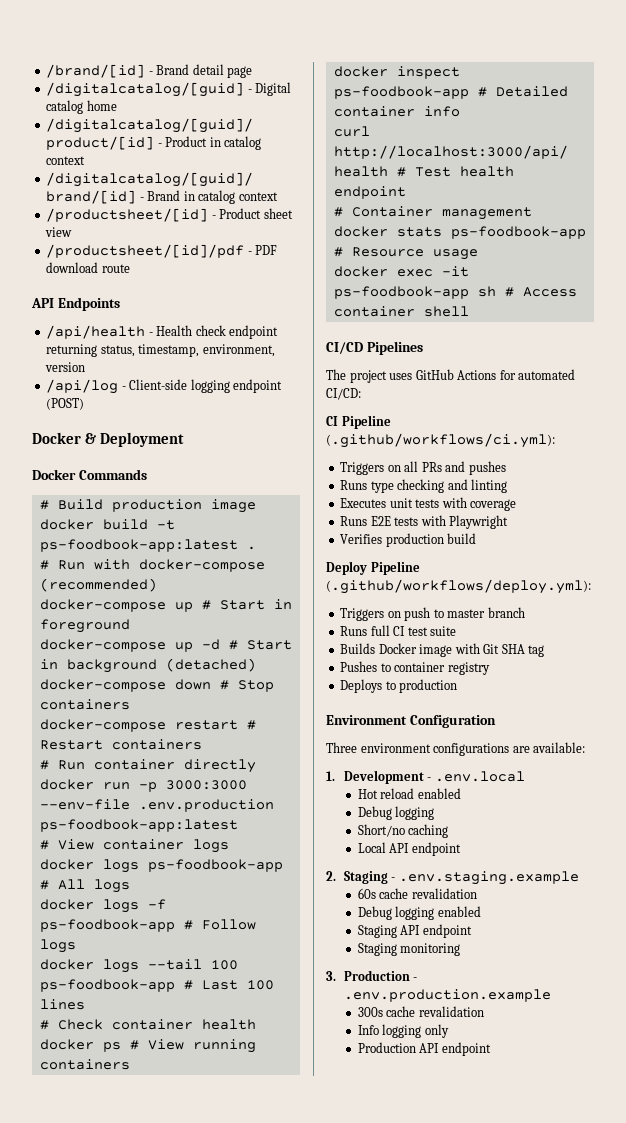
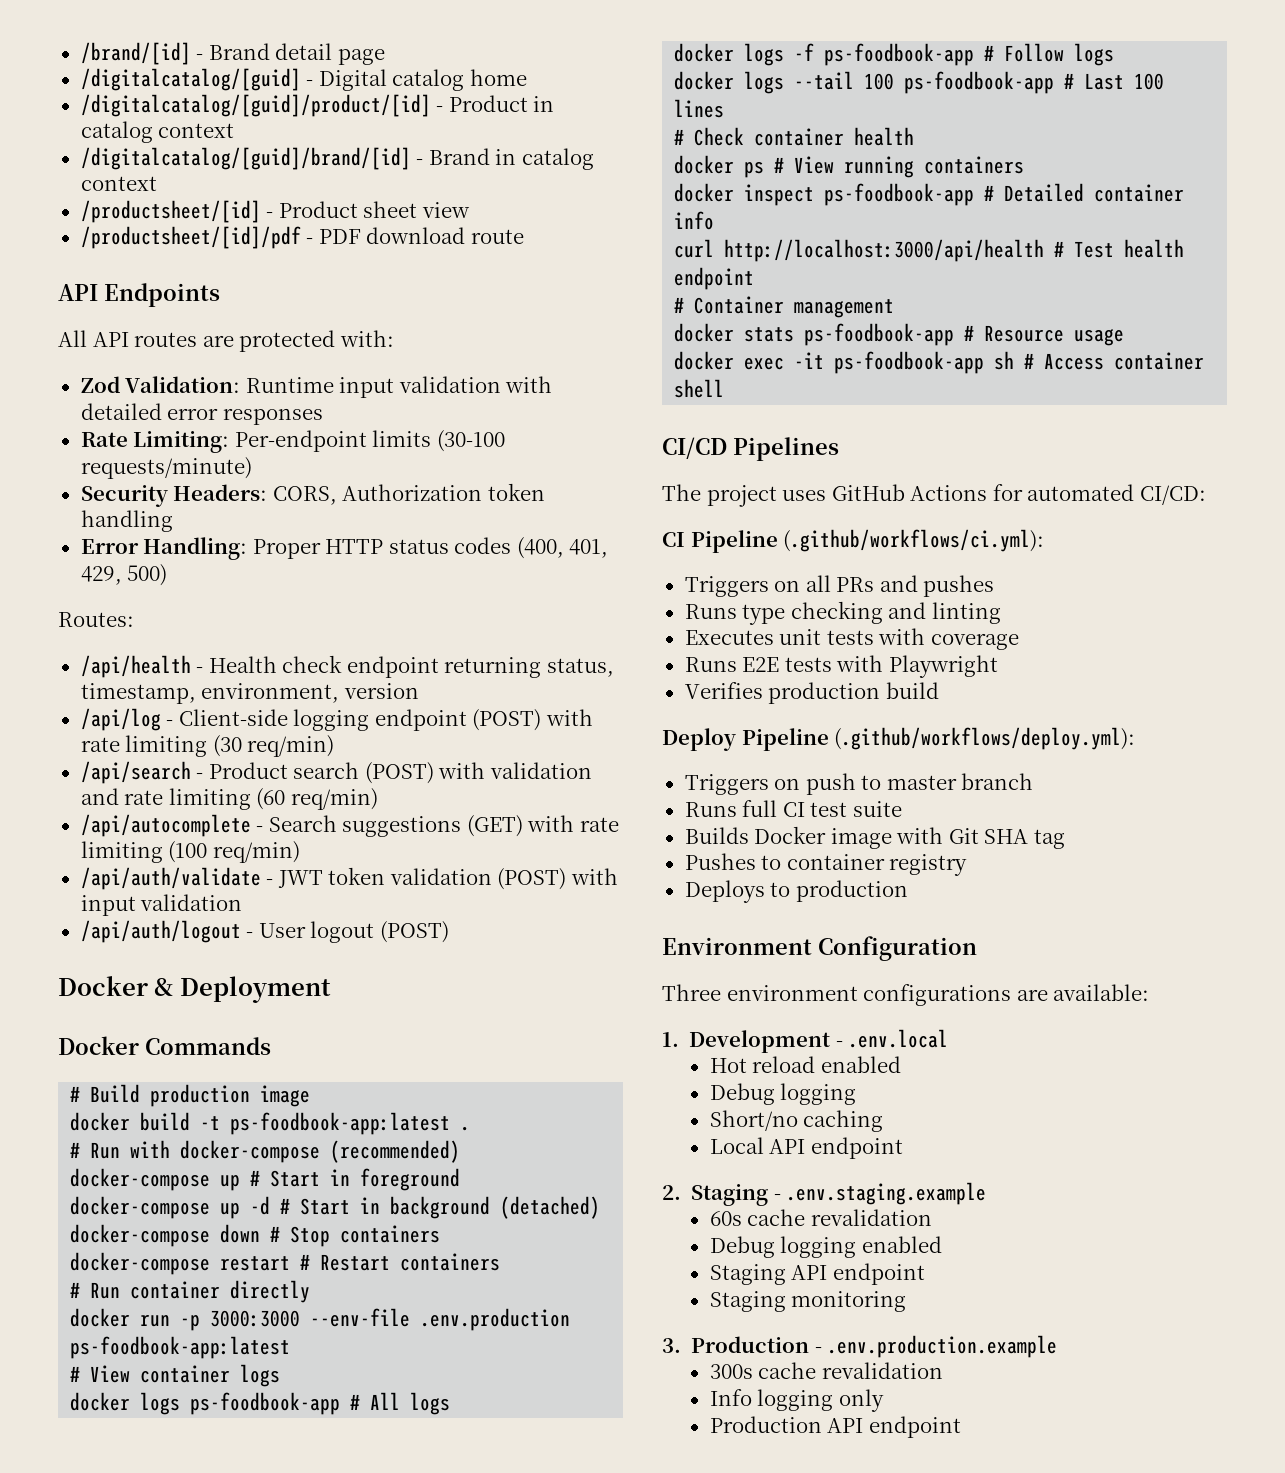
(120, 304) none -> [58,330,394,352] [80,376,553,398] [80,403,323,425] [80,430,505,453] [80,457,252,479] [80,483,545,507] [80,510,173,532] [80,537,609,560] [80,564,168,586] [58,612,134,627] // All API routes are protected with: // Zod Validation: Runtime input validation with detailed error responses // Rate Limiting: Per-endpoint limits (30-100 requests/minute) // Security Headers: CORS, Authorization token handling // Error Handling: Proper HTTP status codes (400, 401, 429, 500) // Routes:
(85, 404) none -> [545,709,593,726] [80,735,335,757] [80,761,592,784] [80,788,378,810] [80,814,619,837] [80,841,300,863] [80,867,618,890] [80,894,243,916] [80,920,449,943] with rate limiting (30 req/min) // /api/search - Product search (POST) with validation and rate limiting (60 req/min) // /api/autocomplete - Search suggestions (GET) with rate limiting (100 req/min) // /api/auth/validate - JWT token validation (POST) with input validation // /api/auth/logout - User logout (POST)

